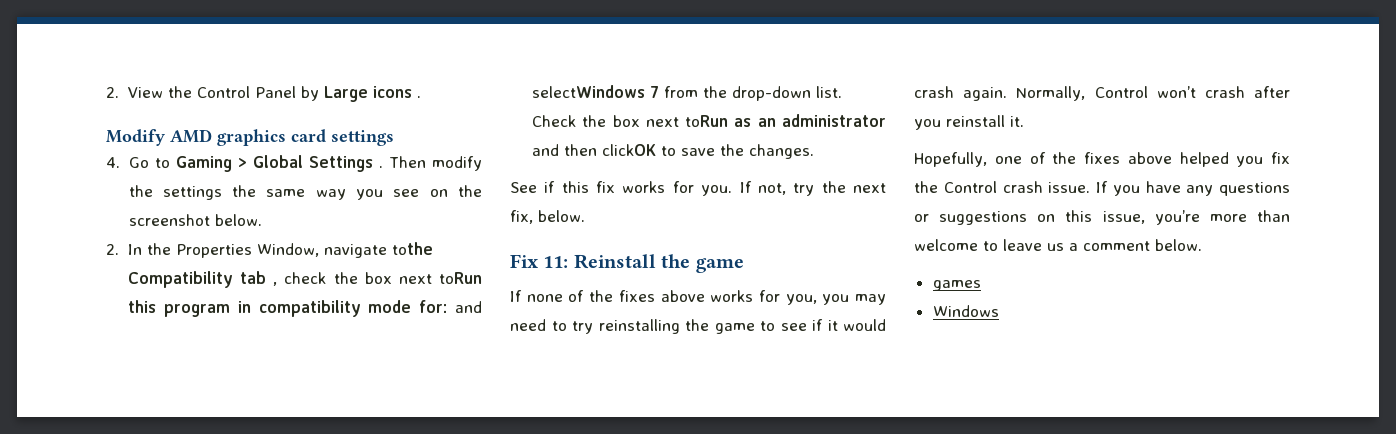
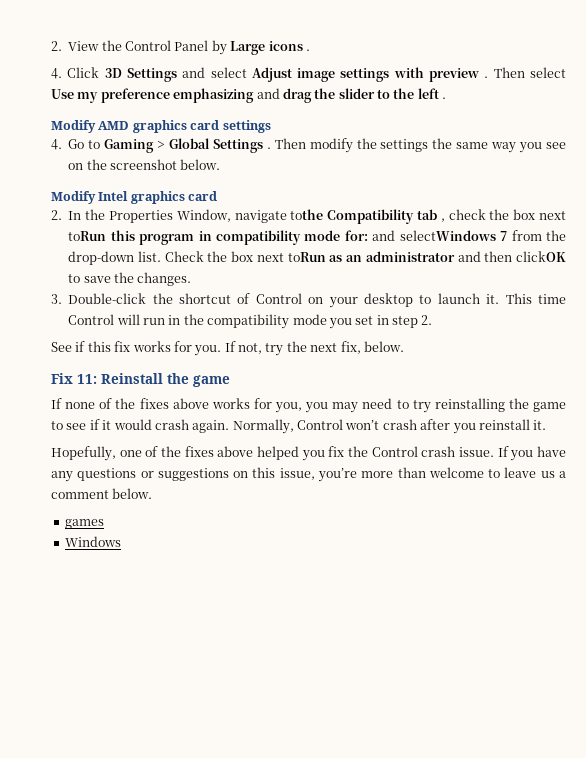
(421, 97) none -> [51,67,567,82] [51,88,447,103] // 4. Click 3D Settings and select Adjust image settings with preview . Then select Use my preference emphasizing and drag the slider to the left .
(262, 220) none -> [51,191,218,204] // Modify Intel graphics card
(814, 151) none -> [51,293,566,308] [68,314,433,329] // 3. Double-click the shortcut of Control on your desktop to launch it. This time Control will run in the compatibility mode you set in step 2.

